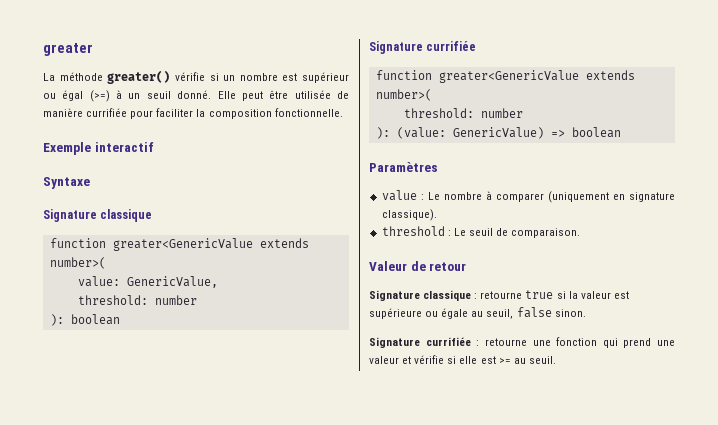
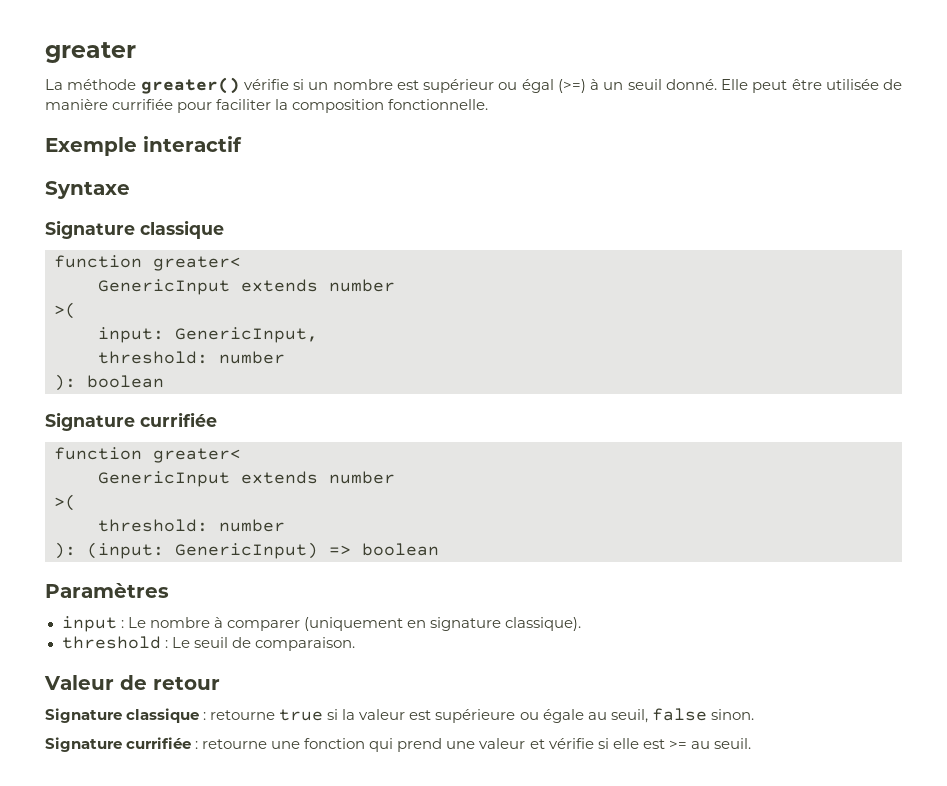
[112,238,309,251] [49,257,106,269] [77,276,218,288] greater<GenericValue extends number>( // value: GenericValue, -> [153,256,241,271] [98,279,395,295] [54,302,76,319] [98,327,318,343] greater< // GenericInput extends number // >( // input: GenericInput,
[438,70,635,83] [375,89,432,101] [403,108,523,118] [375,127,544,139] greater<GenericValue extends number>( // threshold: number // ): (value: GenericValue) -> [153,448,241,463] [98,471,395,487] [54,494,76,511] [98,519,285,532] [54,542,318,559] greater< // GenericInput extends number // >( // threshold: number // ): (input: GenericInput)
[381,190,417,201] value -> [61,616,117,632] input

